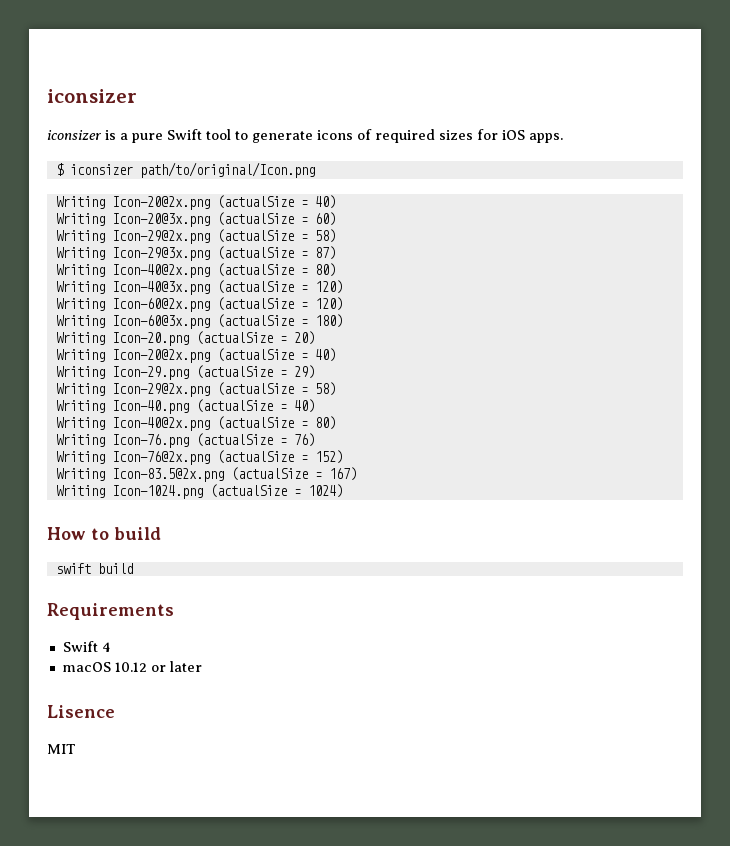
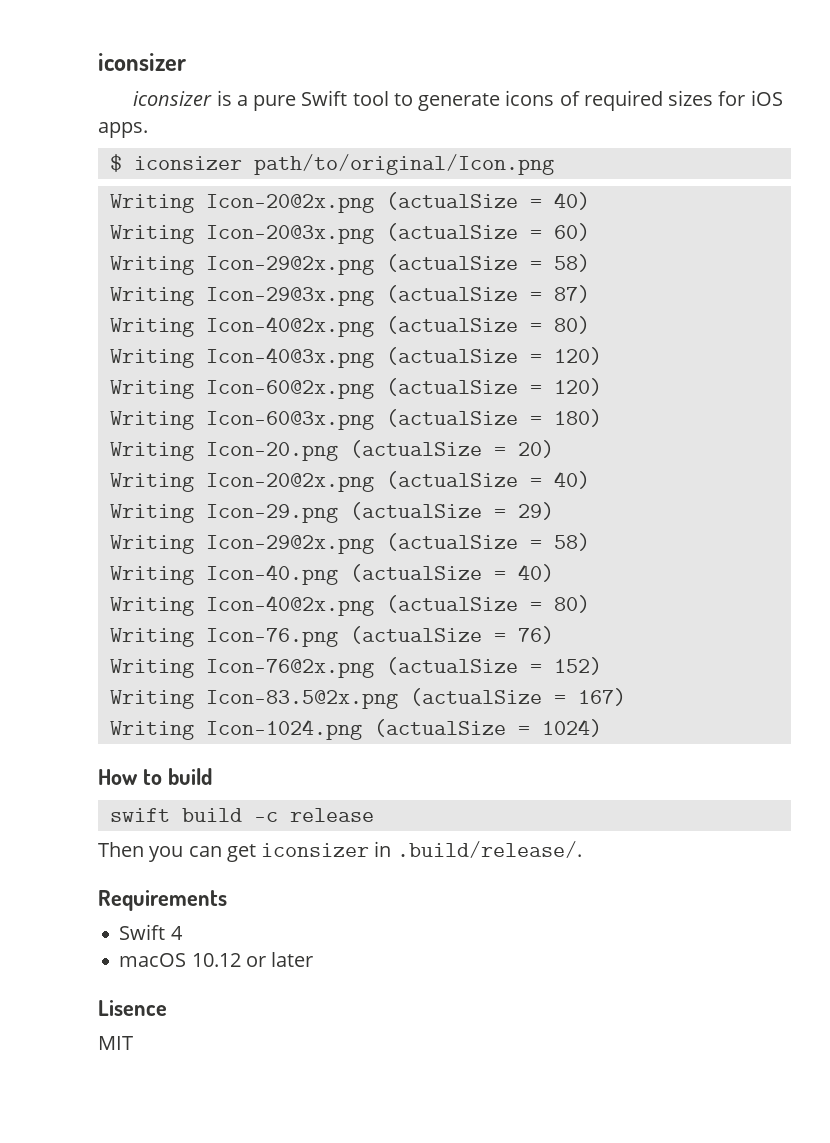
(133, 568) none -> [253,808,374,822] [98,841,582,862] -c release // Then you can get iconsizer in .build/release/.

